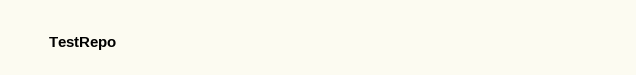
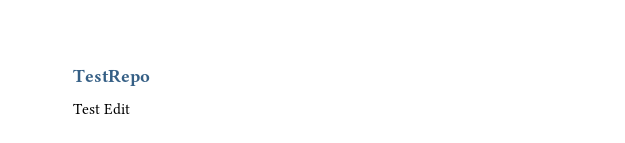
(116, 43) none -> [73,103,131,115] // Test Edit

